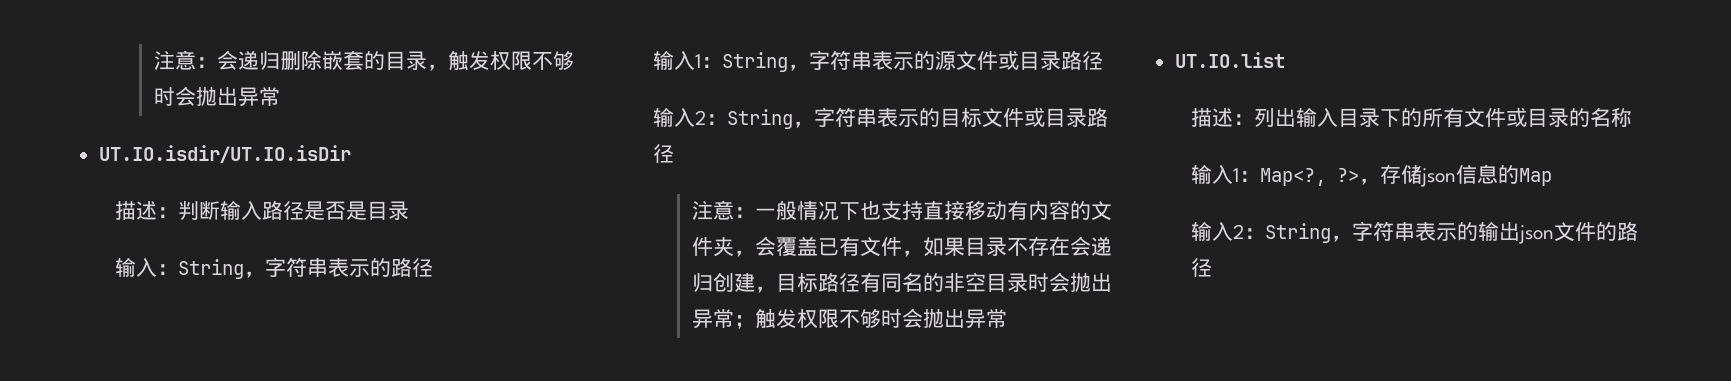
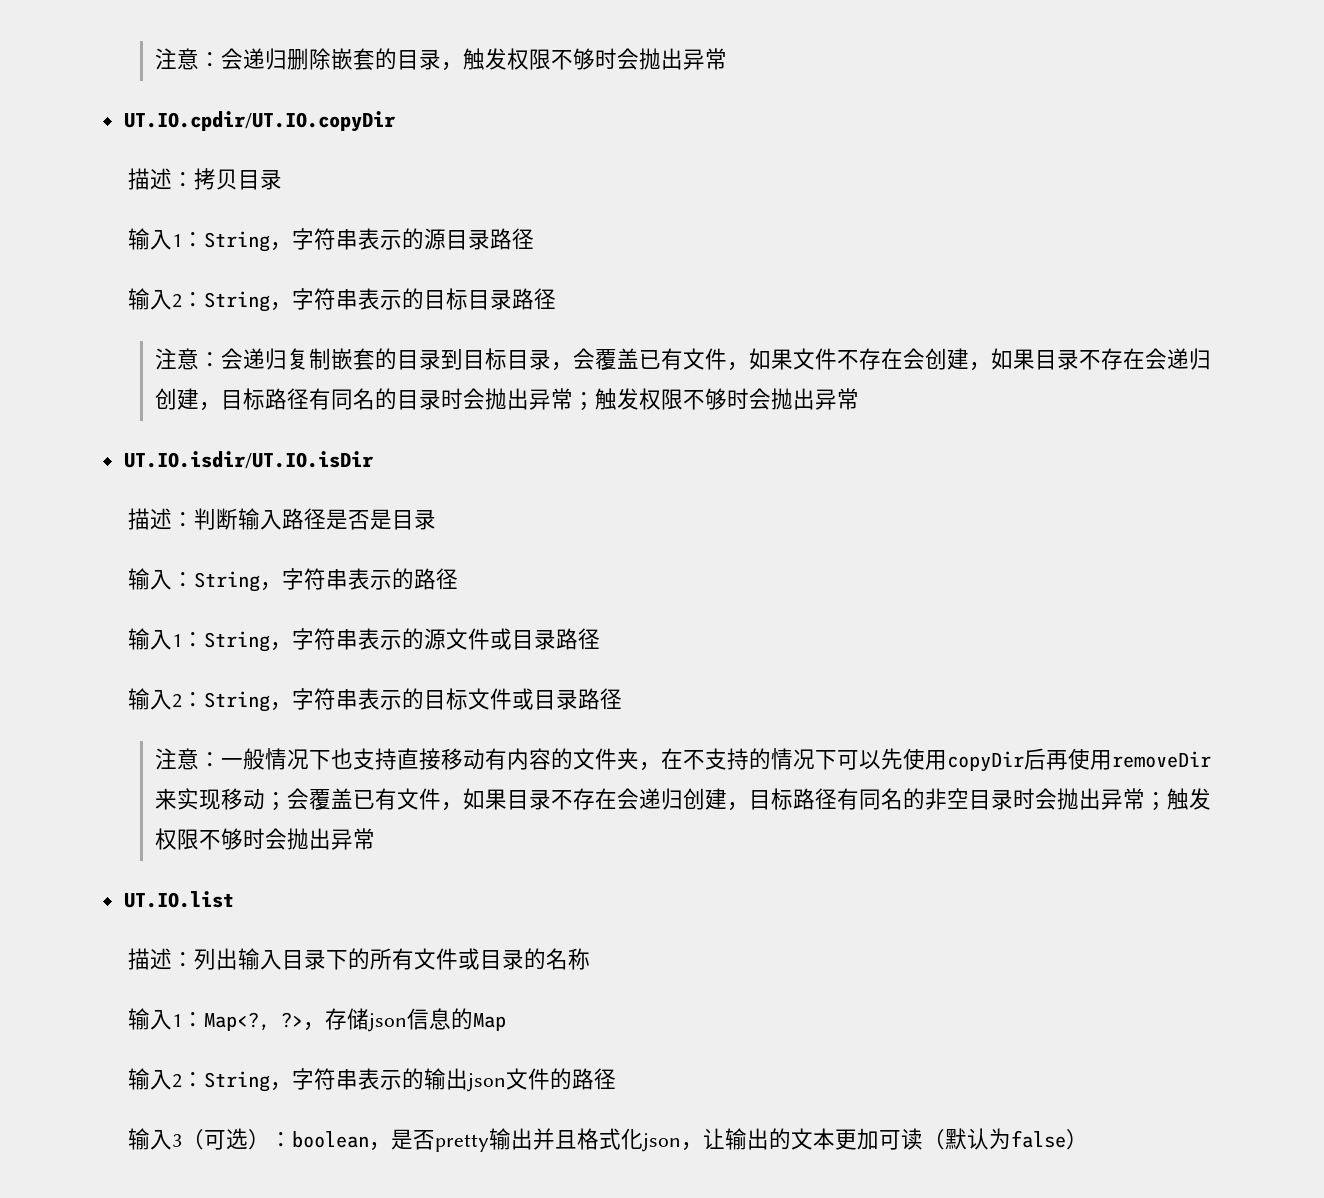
(281, 96) none -> [123,111,396,132] [127,168,282,190] [127,228,534,252] [127,288,556,312] [155,348,1212,371] [155,388,860,411] // UT.IO.cpdir/UT.IO.copyDir // 描述：拷贝目录 // 输入1：String，字符串表示的源目录路径 // 输入2：String，字符串表示的目标目录路径 // 注意：会递归复制嵌套的目录到目标目录，会覆盖已有文件，如果文件不存在会创建，如果目录不存在会递归创建，目标路径有同名的目录时会抛出异常；触发权限不够时会抛出异常
(756, 253) none -> [661,748,1212,772] [155,788,288,811] 在不支持的情况下可以先使用copyDir后再使用removeDir来实现移动；
(1213, 267) none -> [127,1128,1088,1152] // 输入3（可选）：boolean，是否pretty输出并且格式化json，让输出的文本更加可读（默认为false）

